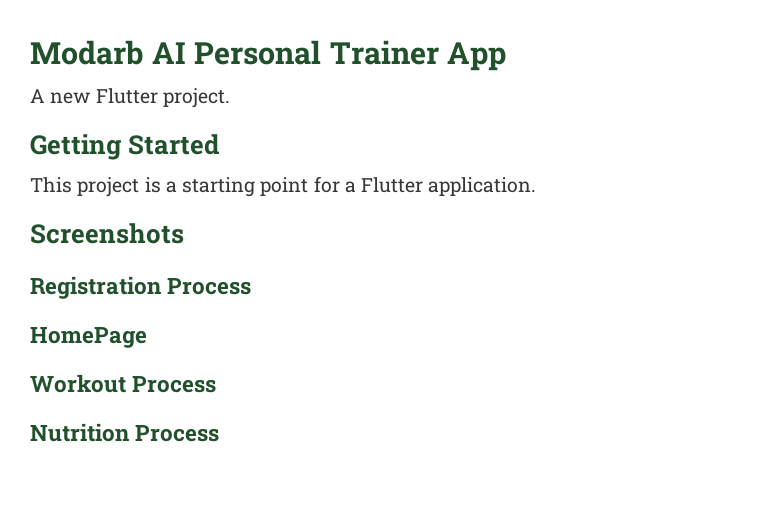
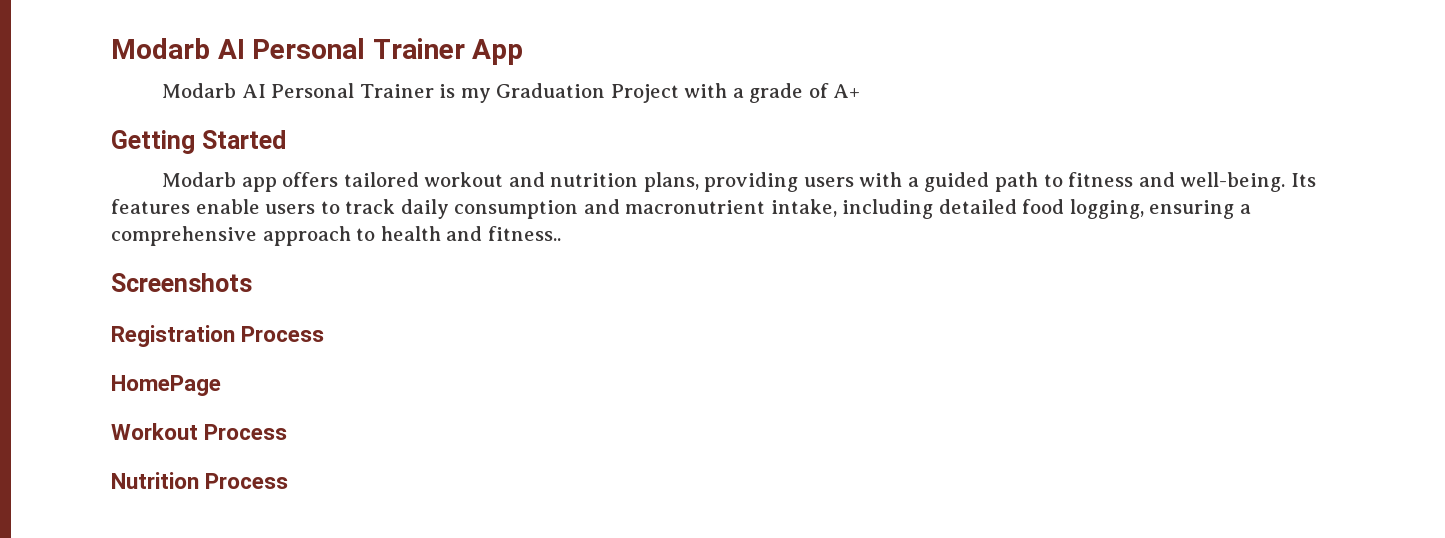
[30,88,230,108] [30,134,220,160] [30,176,537,197] A new Flutter project. // Getting Started // This project is a starting point for a Flutter application. -> [162,83,861,103] [111,130,286,154] [162,172,1316,192] [111,199,1252,219] [111,226,561,246] Modarb AI Personal Trainer is my Graduation Project with a grade of A+ // Getting Started // Modarb app offers tailored workout and nutrition plans, providing users with a guided path to fitness and well-being. Its features enable users to track daily consumption and macronutrient intake, including detailed food logging, ensuring a comprehensive approach to health and fitness..

